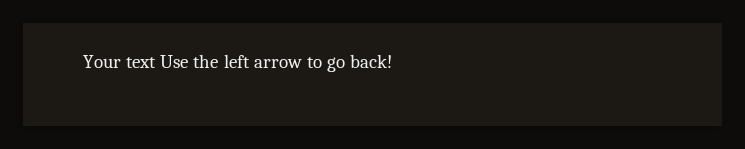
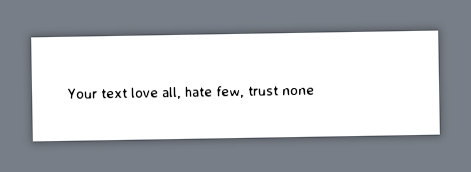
[160,54,393,72] Use the left arrow to go back! -> [130,85,315,100] love all, hate few, trust none

